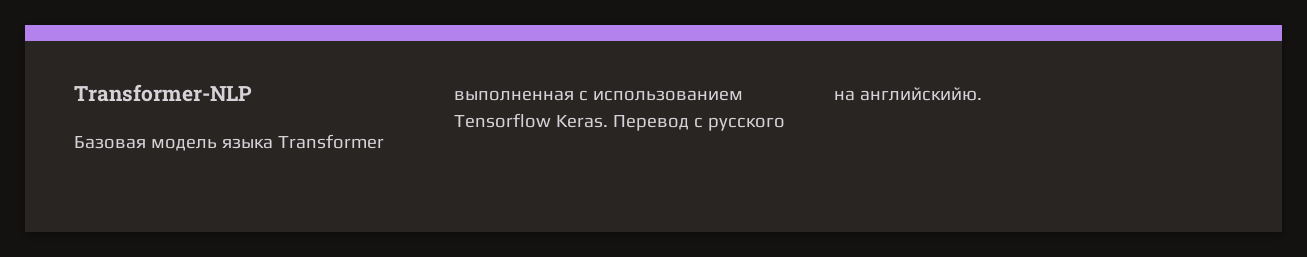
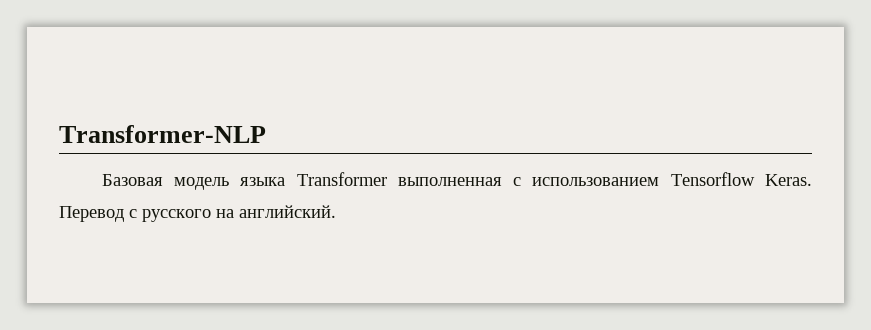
[859,87,982,101] английскийю. -> [239,205,336,218] английский.

